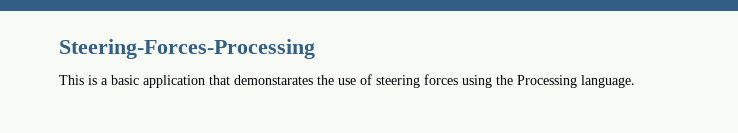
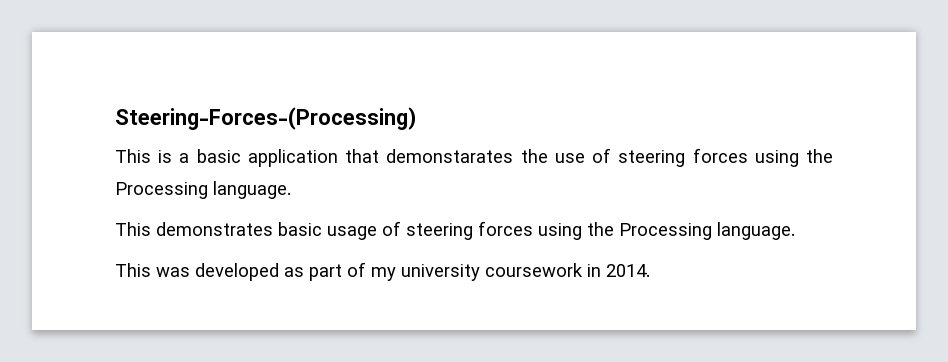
[59,39,315,59] Steering-Forces-Processing -> [115,107,416,130] Steering-Forces-(Processing)
(635, 81) none -> [115,221,795,240] [115,262,650,281] // This demonstrates basic usage of steering forces using the Processing language. // This was developed as part of my university coursework in 2014.

